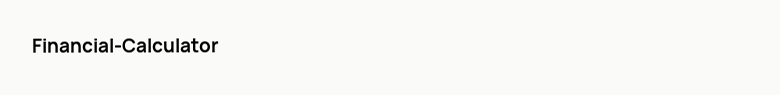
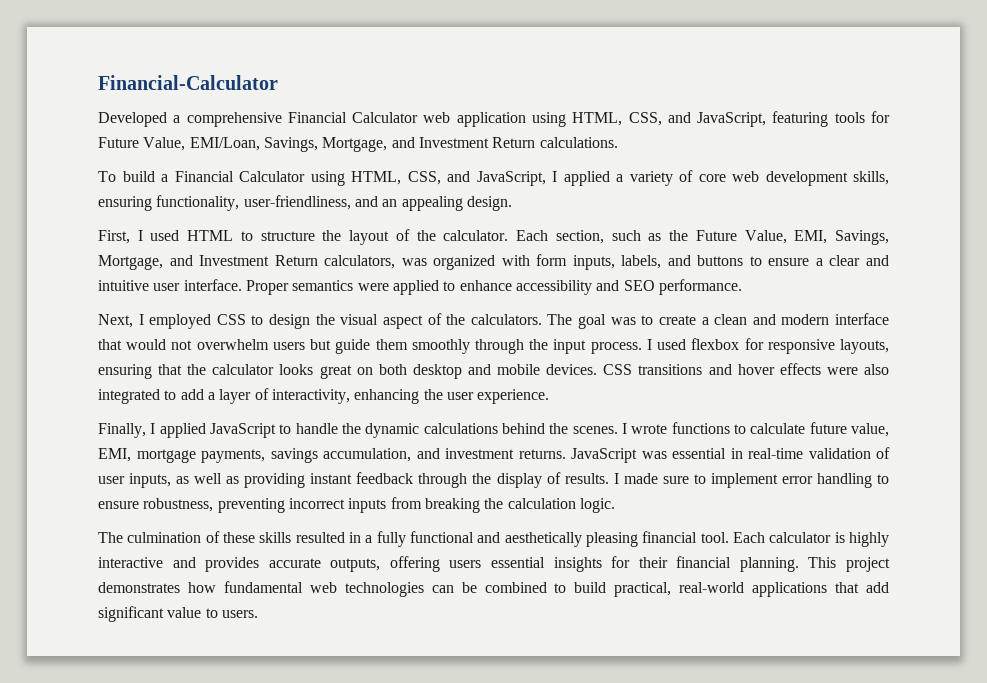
(220, 45) none -> [98,111,891,127] [98,137,618,152] [98,170,889,186] [98,195,512,211] [98,229,889,245] [98,254,889,270] [98,279,742,295] [98,313,889,329] [98,338,889,354] [98,363,889,379] [98,388,550,404] [98,422,890,438] [98,447,890,463] [98,472,889,488] [98,497,615,513] [98,531,890,547] [98,556,890,572] [98,581,890,597] [98,606,258,622] // Developed a comprehensive Financial Calculator web application using HTML, CSS, and JavaScript, featuring tools for Future Value, EMI/Loan, Savings, Mortgage, and Investment Return calculations. // To build a Financial Calculator using HTML, CSS, and JavaScript, I applied a variety of core web development skills, ensuring functionality, user-friendliness, and an appealing design. // First, I used HTML to structure the layout of the calculator. Each section, such as the Future Value, EMI, Savings, Mortgage, and Investment Return calculators, was organized with form inputs, labels, and buttons to ensure a clear and intuitive user interface. Proper semantics were applied to enhance accessibility and SEO performance. // Next, I employed CSS to design the visual aspect of the calculators. The goal was to create a clean and modern interface that would not overwhelm users but guide them smoothly through the input process. I used flexbox for responsive layouts, ensuring that the calculator looks great on both desktop and mobile devices. CSS transitions and hover effects were also integrated to add a layer of interactivity, enhancing the user experience. // Finally, I applied JavaScript to handle the dynamic calculations behind the scenes. I wrote functions to calculate future value, EMI, mortgage payments, savings accumulation, and investment returns. JavaScript was essential in real-time validation of user inputs, as well as providing instant feedback through the display of results. I made sure to implement error handling to ensure robustness, preventing incorrect inputs from breaking the calculation logic. // The culmination of these skills resulted in a fully functional and aesthetically pleasing financial tool. Each calculator is highly interactive and provides accurate outputs, offering users essential insights for their financial planning. This project demonstrates how fundamental web technologies can be combined to build practical, real-world applications that add significant value to users.

